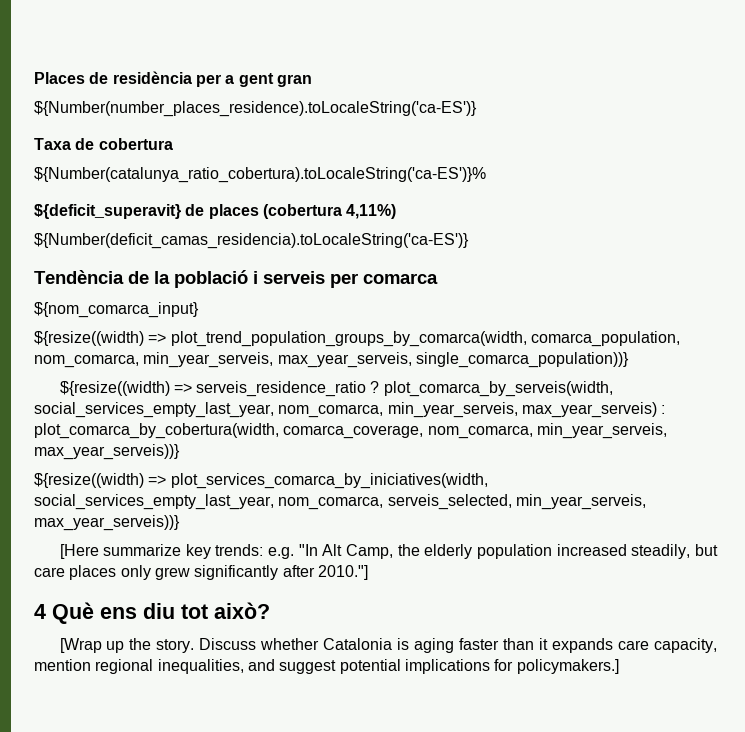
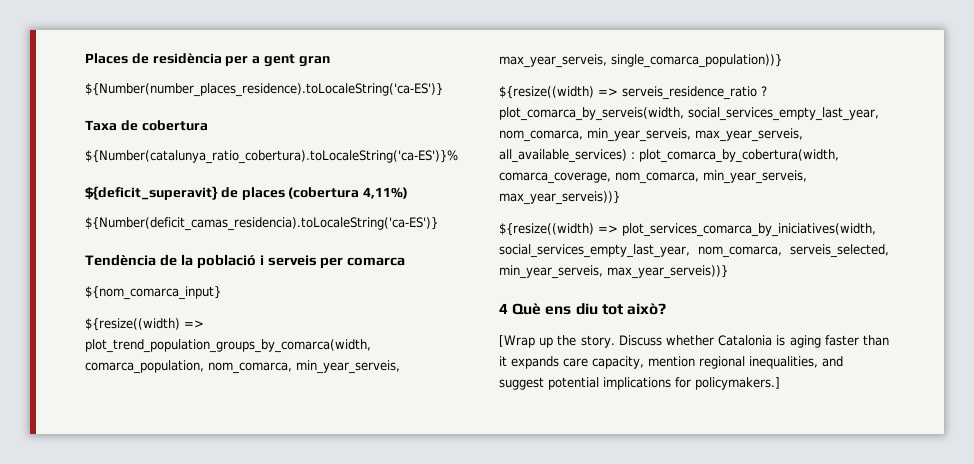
[521,402,657,418] max_year_serveis) -> [695,128,803,142] [499,149,627,163] max_year_serveis, all_available_services)
[59,544,719,559] [34,565,368,580] // [Here summarize key trends: e.g. "In Alt Camp, the elderly population increased steadily, but care places only grew significantly after 2010."] -> (728, 272) none

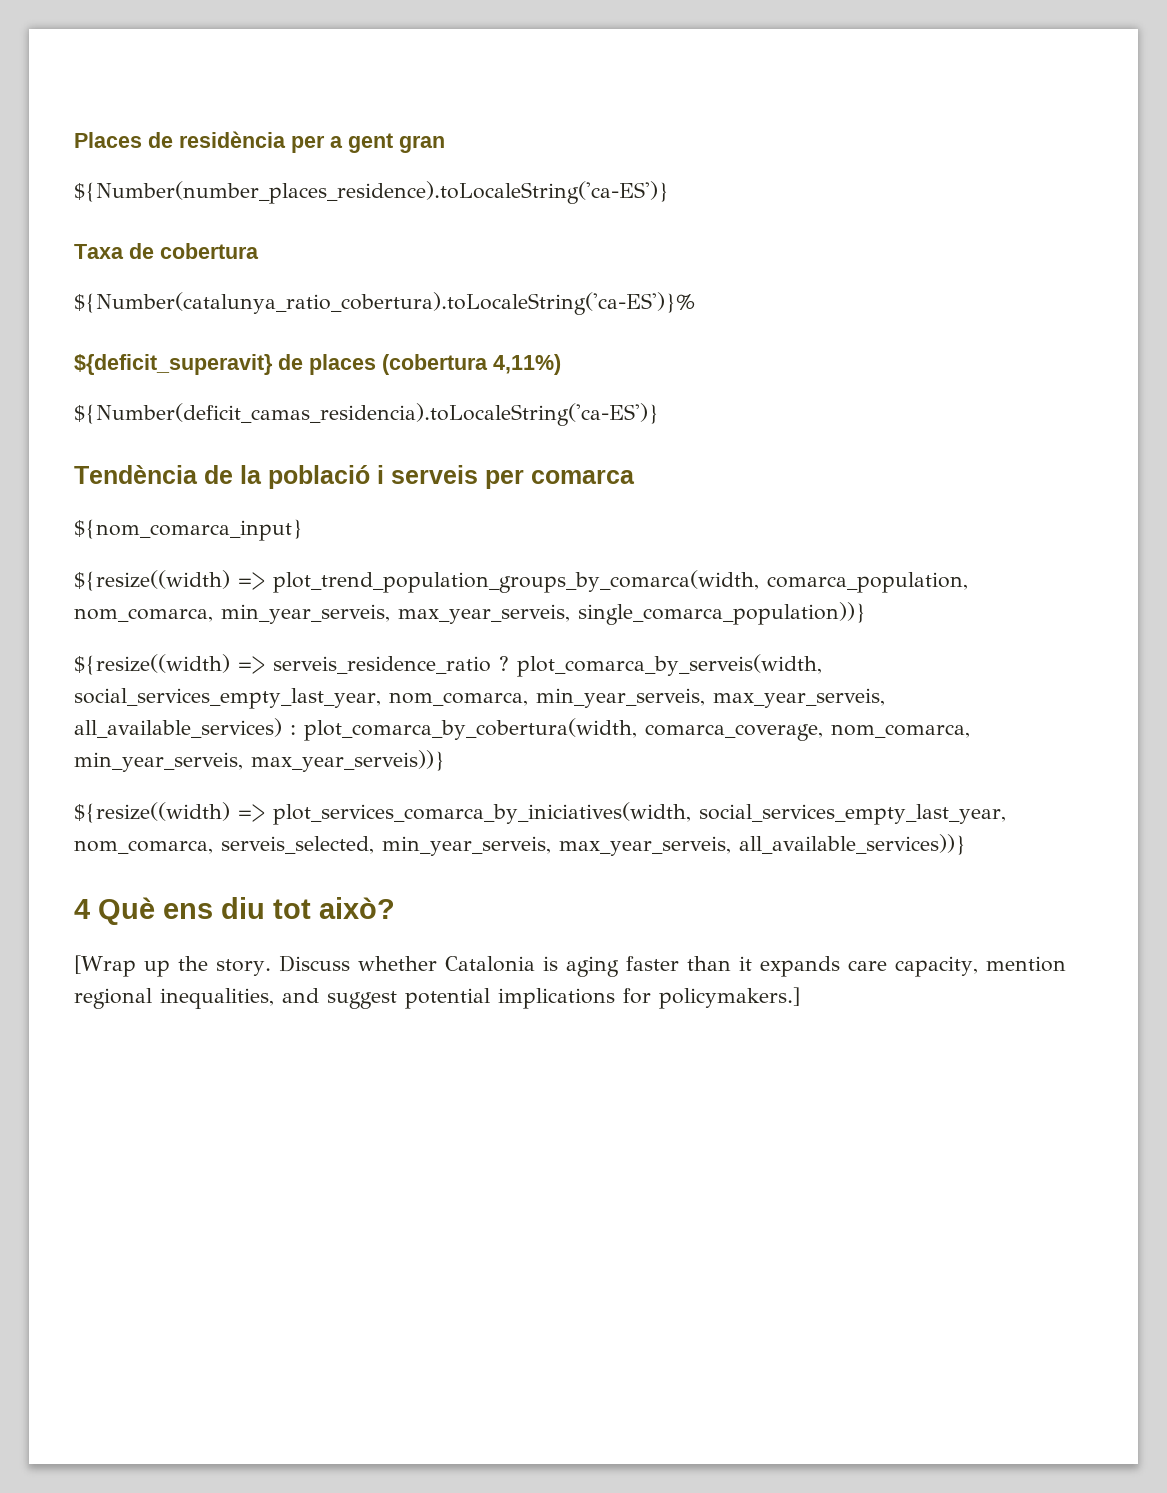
[607,265,728,279] max_year_serveis))} -> [559,834,966,856] max_year_serveis, all_available_services))}

